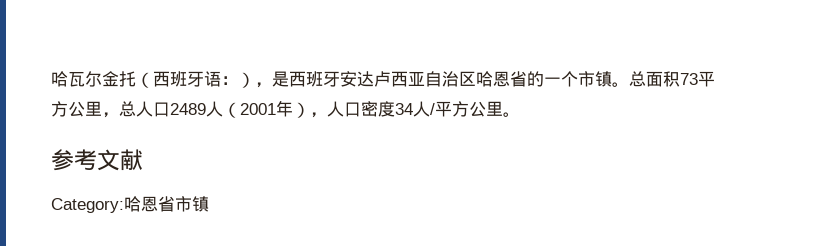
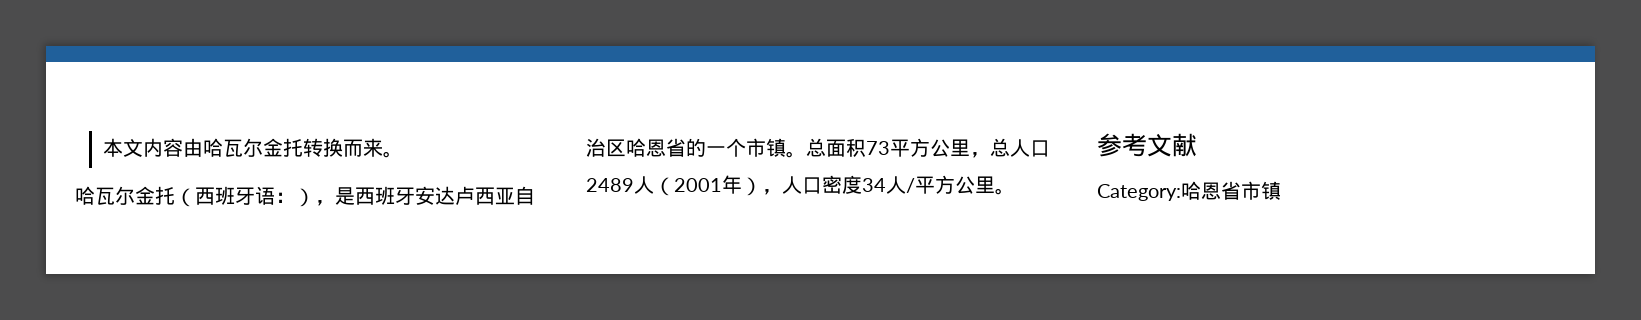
(51, 79) none -> [102,138,403,158] 本文内容由哈瓦尔金托转换而来。 //

